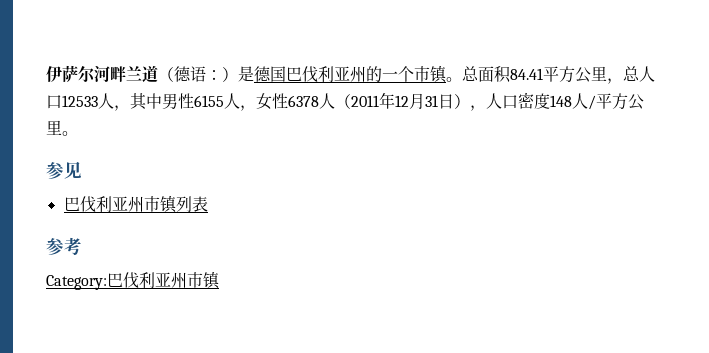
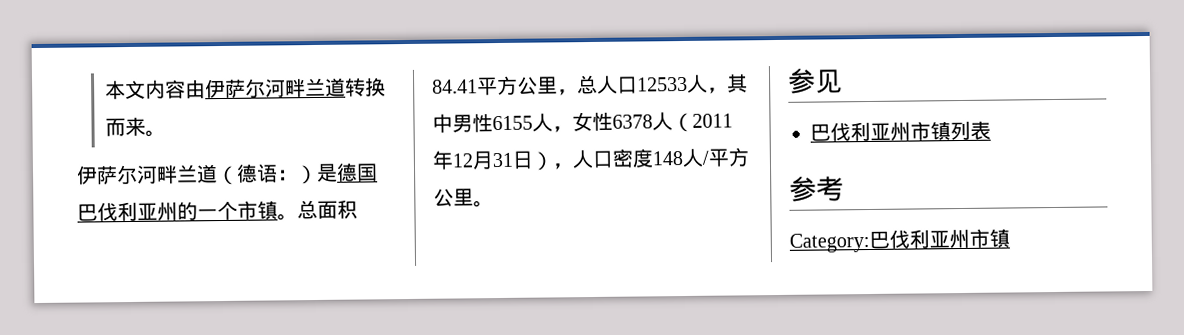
(46, 74) none -> [104,77,386,100] [104,116,166,137] 本文内容由伊萨尔河畔兰道转换而来。 //

